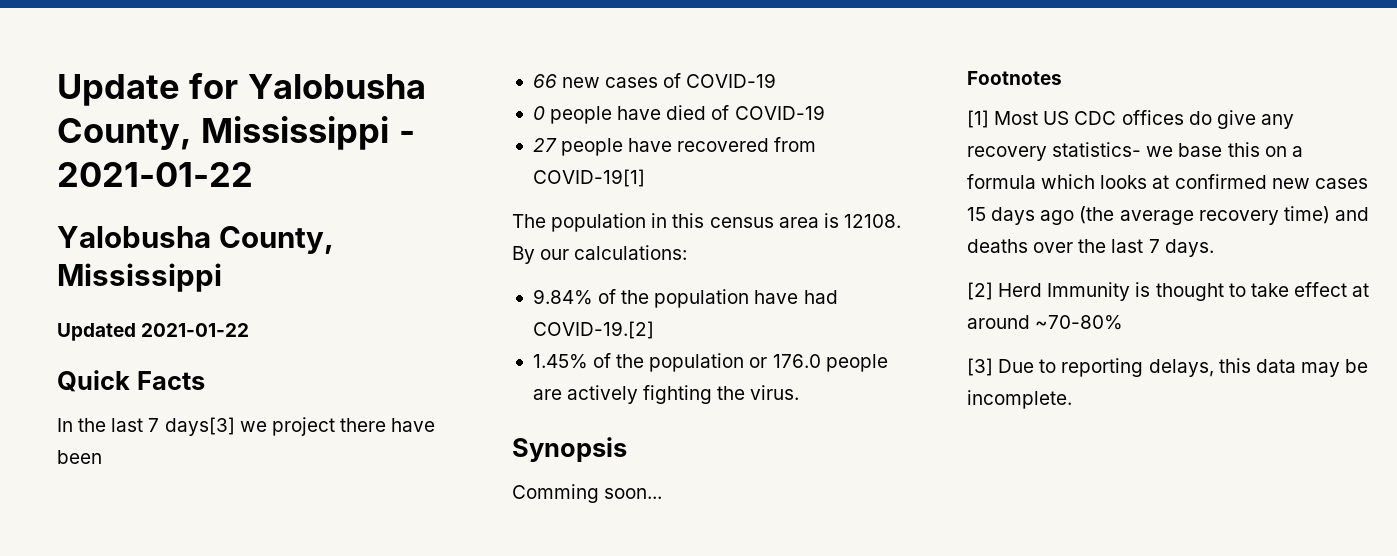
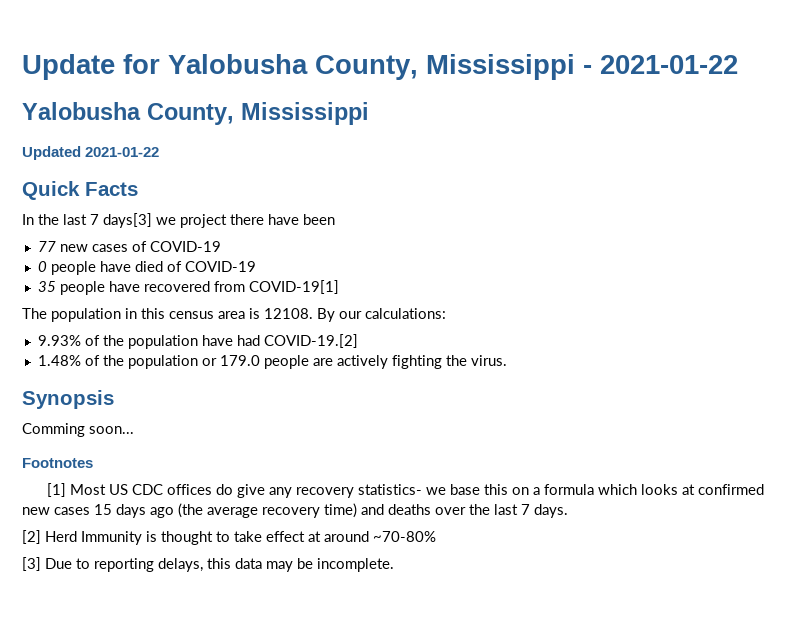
[532,74,557,88] 66 -> [37,241,56,252] 77
[532,138,557,152] 27 -> [37,281,56,292] 35
[532,289,593,305] 9.84% -> [37,335,81,346] 9.93%
[532,354,588,369] 1.45% -> [37,355,81,366] 1.48%
[772,354,821,368] 176.0 -> [219,355,260,366] 179.0

